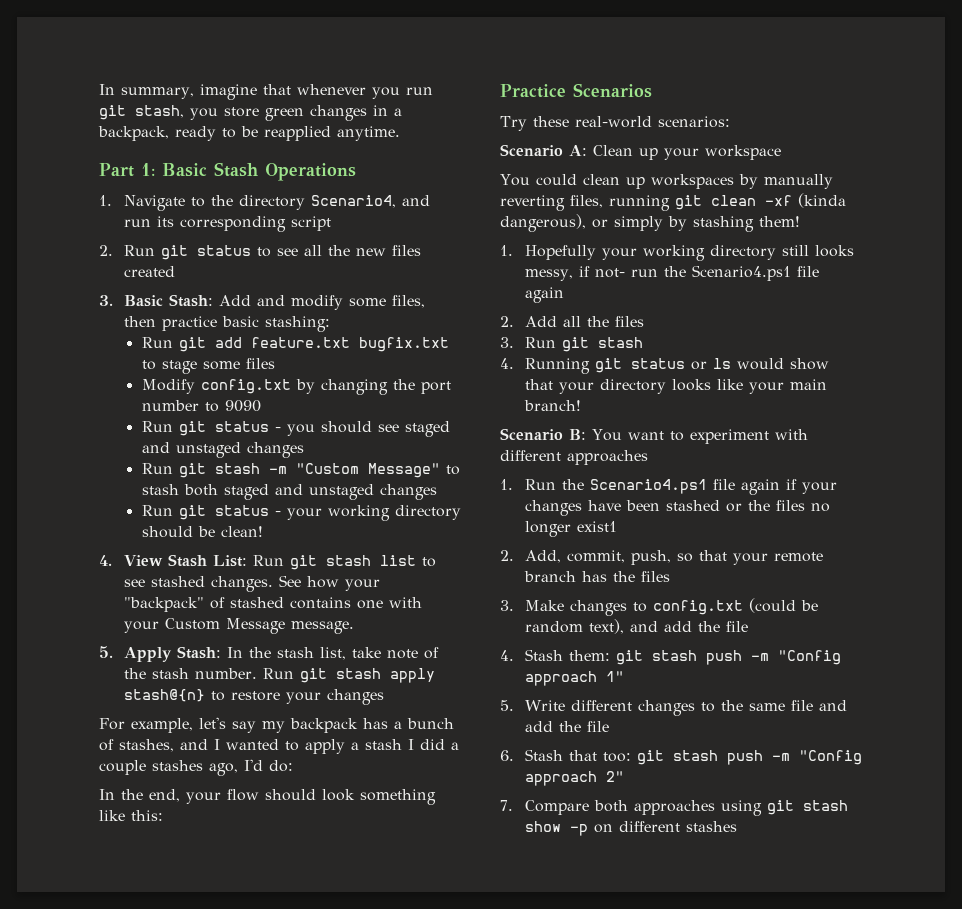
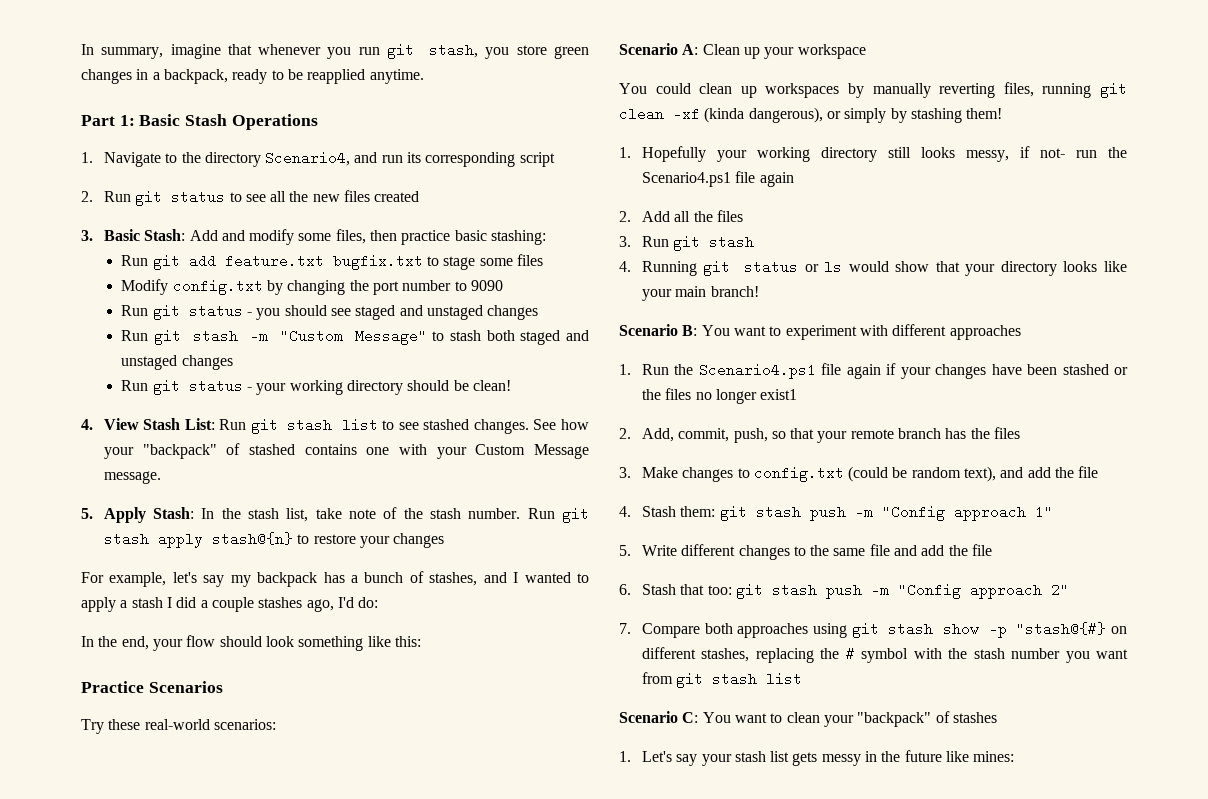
(589, 830) none -> [1016,622,1107,636] "stash@{#}
[686,821,738,832] stashes -> [701,647,1128,663] [641,672,803,688] [619,711,997,727] [619,750,1015,766] stashes, replacing the # symbol with the stash number you want from git stash list // Scenario C: You want to clean your "backpack" of stashes // 1. Let's say your stash list gets messy in the future like mines:

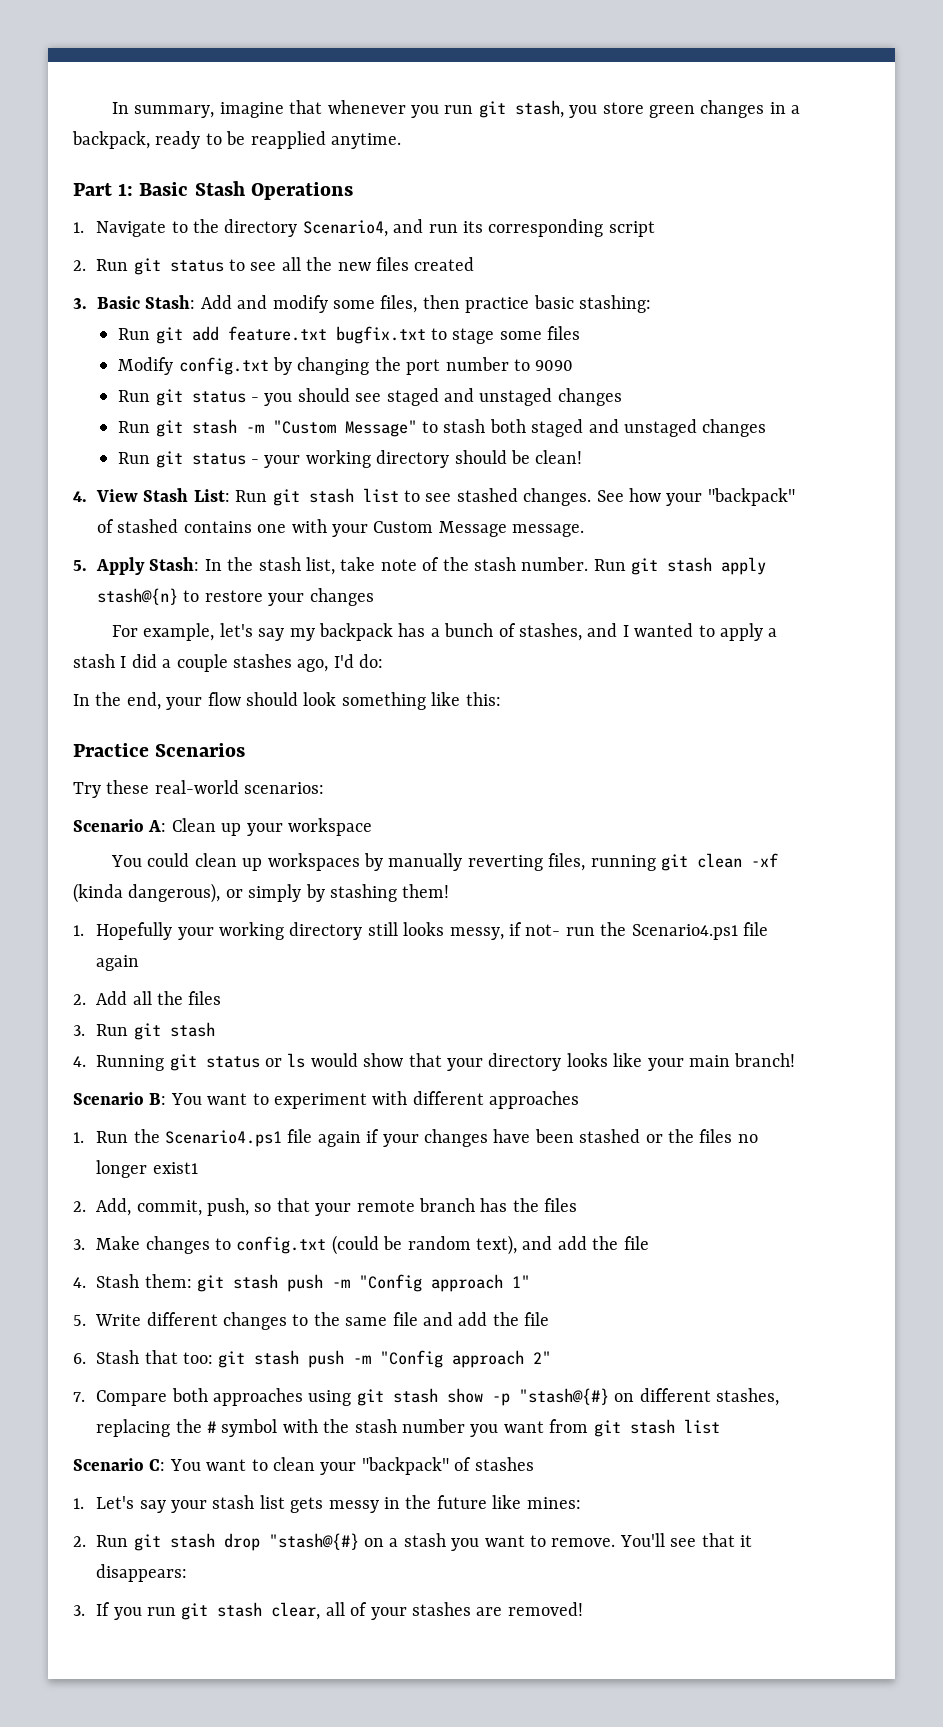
(1015, 756) none -> [73,1533,752,1551] [96,1564,188,1582] [73,1602,583,1620] // 2. Run git stash drop "stash@{#} on a stash you want to remove. You'll see that it disappears: // 3. If you run git stash clear, all of your stashes are removed!

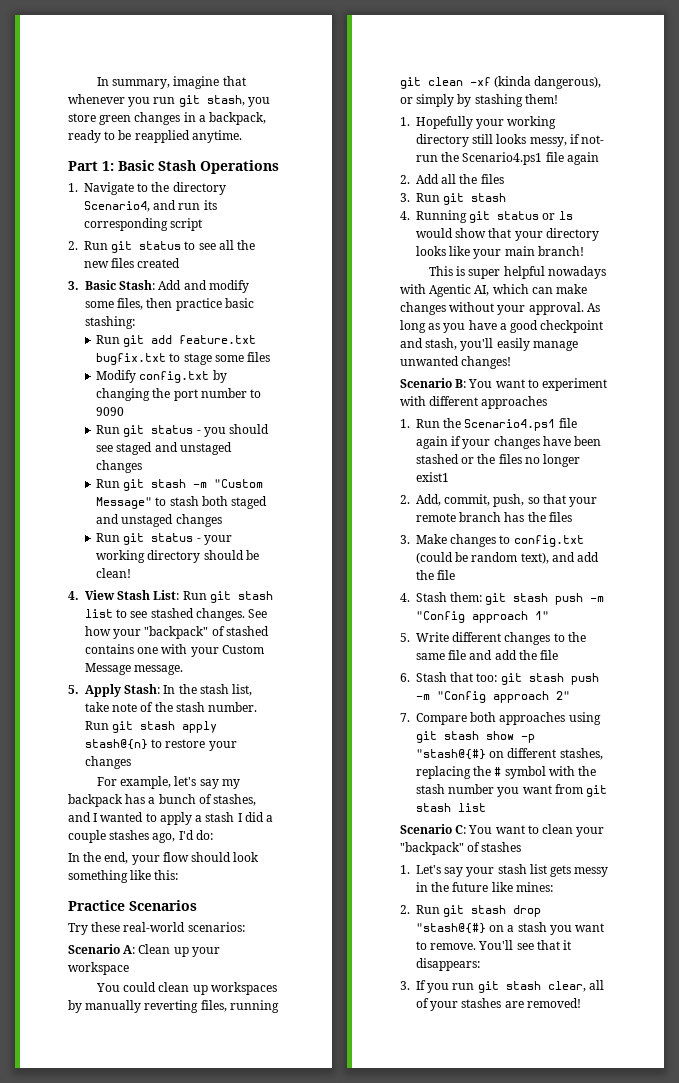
(796, 1060) none -> [428,266,606,279] [400,284,588,297] [400,302,600,315] [400,320,604,333] [400,338,578,351] [400,356,512,369] // This is super helpful nowadays with Agentic AI, which can make changes without your approval. As long as you have a good checkpoint and stash, you'll easily manage unwanted changes!

